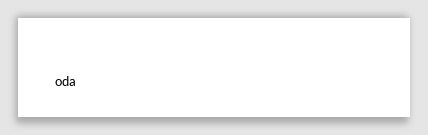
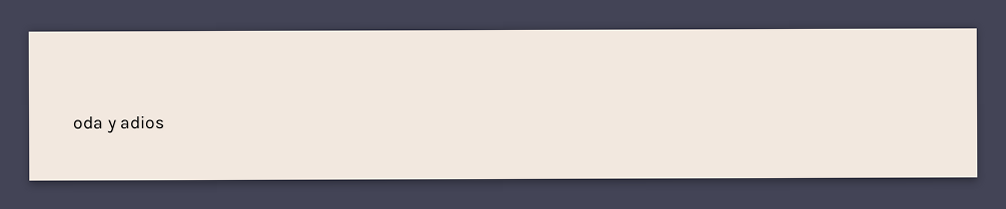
(76, 81) none -> [106,115,166,134] y adios

